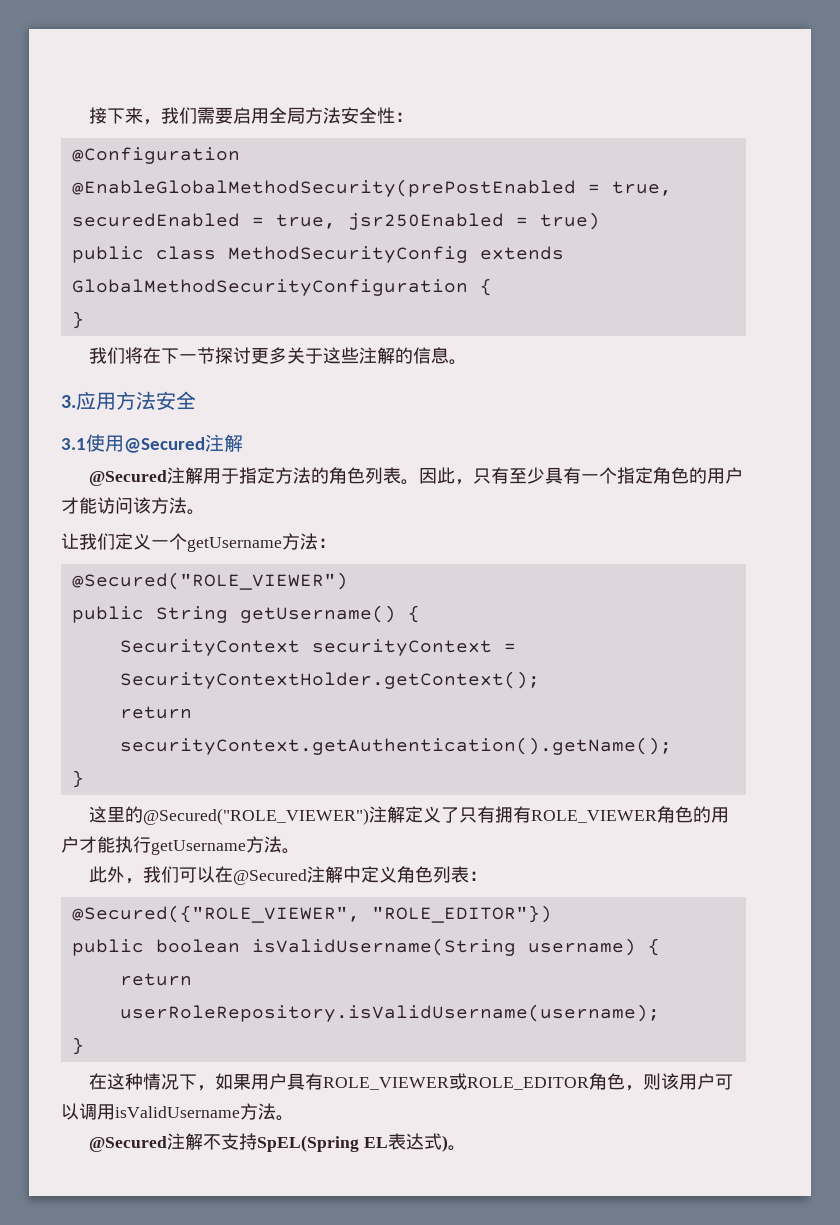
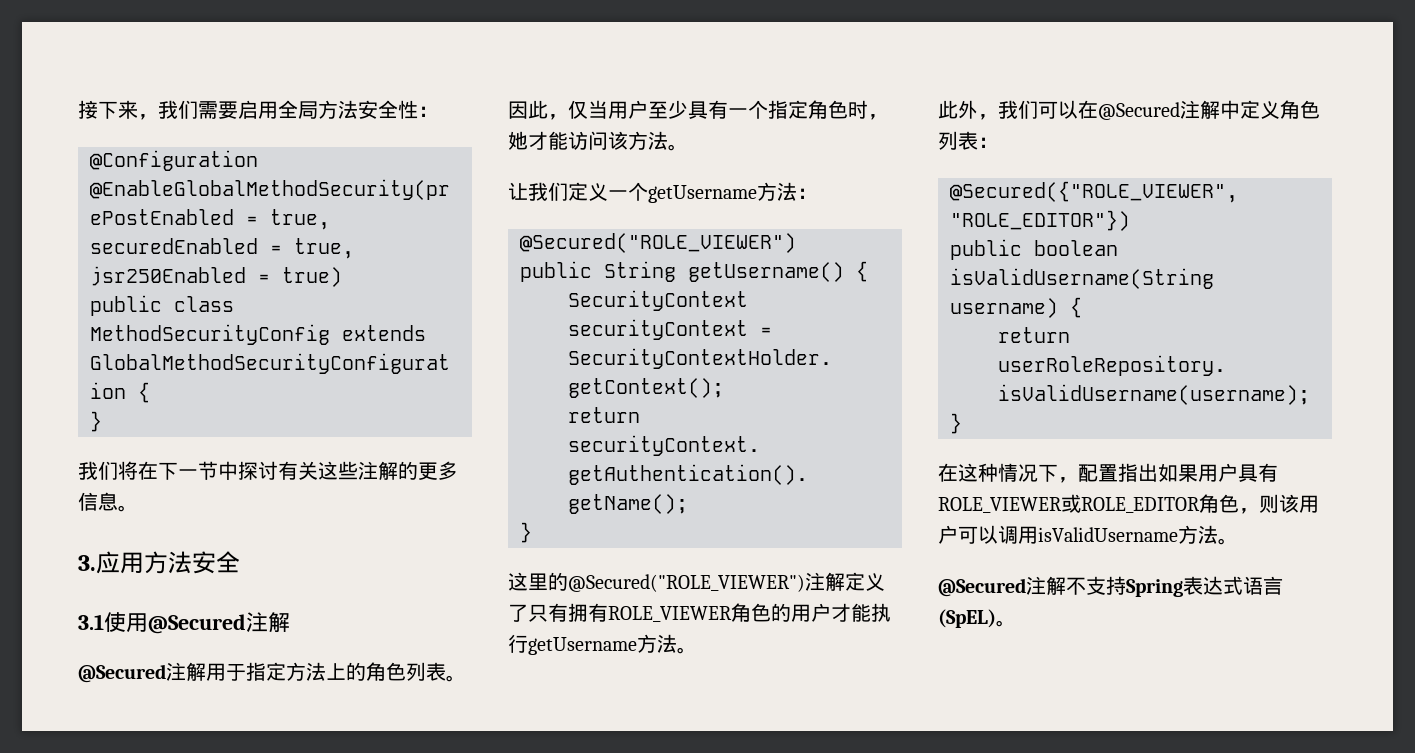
[215,347,324,364] 探讨更多关于 -> [218,461,318,480] 中探讨有关
(414, 355) none -> [418,461,458,480] 更多
(312, 475) none -> [326,663,346,680] 上
[473,467,510,484] 只有 -> [568,100,648,119] 仅当用户
[689,467,744,484] 的用户 -> [848,100,888,120] [508,131,528,150] 时，她
(216, 1088) none -> [1078,463,1158,482] 配置指出
[257,1133,449,1152] SpEL(Spring EL表达式) -> [1126,576,1283,597] [938,609,996,628] Spring表达式语言(SpEL)

